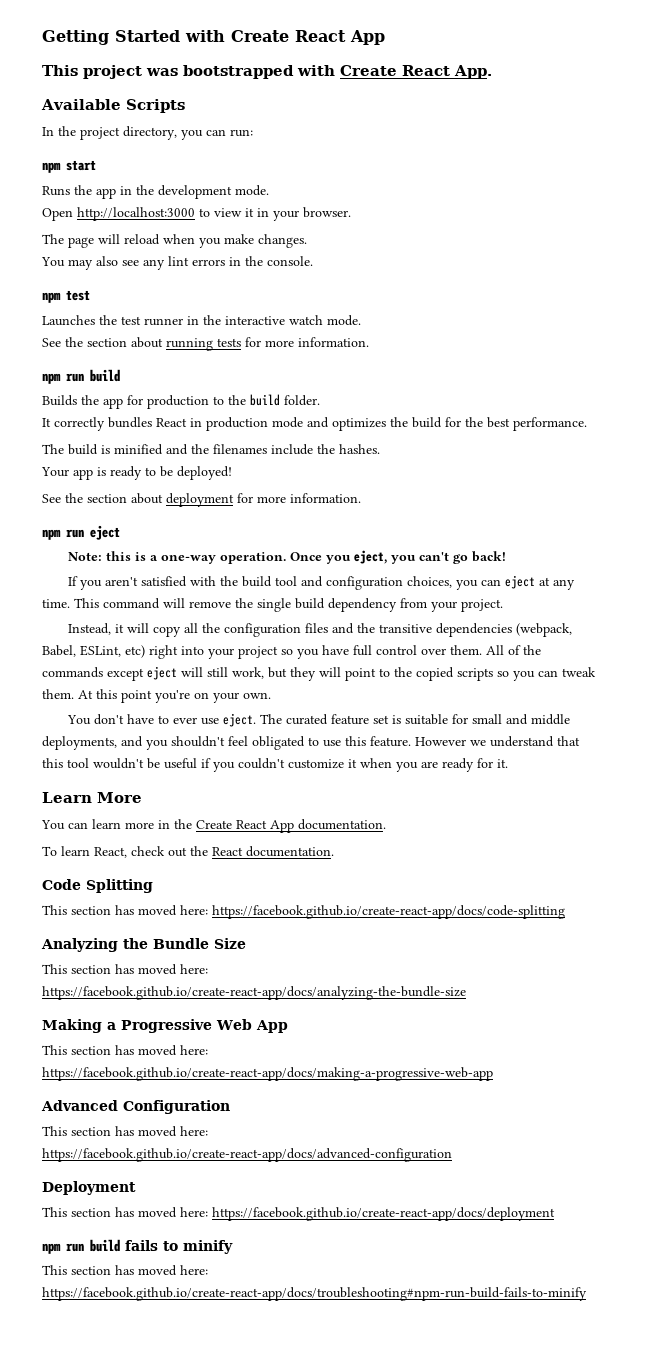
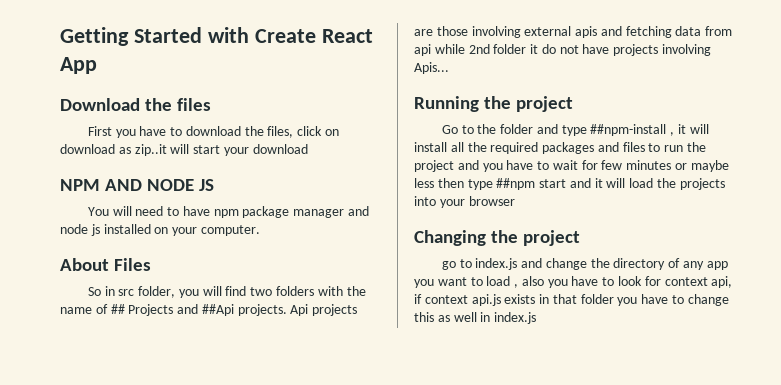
[42,65,492,79] [41,99,185,113] [42,126,253,140] [42,160,96,173] [42,185,269,199] [42,207,351,221] [42,234,307,248] [41,256,313,270] [42,290,90,303] [42,315,361,326] [42,337,369,351] [42,369,120,384] [42,394,320,409] [42,417,587,431] [42,444,380,455] [41,466,232,480] [42,493,361,507] [42,525,120,540] [67,550,506,564] [67,575,575,590] [42,598,503,612] [67,623,181,637] This project was bootstrapped with Create React App. // Available Scripts // In the project directory, you can run: // npm start // Runs the app in the development mode. // Open http://localhost:3000 to view it in your browser. // The page will reload when you make changes. // You may also see any lint errors in the console. // npm test // Launches the test runner in the interactive watch mode. // See the section about running tests for more information. // npm run build // Builds the app for production to the build folder. // It correctly bundles React in production mode and optimizes the build for the best performance. // The build is minified and the filenames include the hashes. // Your app is ready to be deployed! // See the section about deployment for more information. // npm run eject // Note: this is a one-way operation. Once you eject, you can't go back! // If you aren't satisfied with the build tool and configuration choices, you can eject at any time. This command will remove the single build dependency from your project. // Instead, it will copy -> [60,98,212,111] [87,126,340,138] [60,144,308,156] [60,179,215,191] [87,206,370,218] [60,224,260,236] [60,258,152,271] [87,286,366,298] [60,304,358,316] [414,26,733,38] [414,44,712,56] [414,62,449,74] [414,96,574,112] [441,124,709,136] [414,142,447,152] Download the files // First you have to download the files, click on download as zip..it will start your download // NPM AND NODE JS // You will need to have npm package manager and node js installed on your computer. // About Files // So in src folder, you will find two folders with the name of ## Projects and ##Api projects. Api projects are those involving external apis and fetching data from api while 2nd folder it do not have projects involving Apis... // Running the project // Go to the folder and type ##npm-install , it will install
[223,623,572,637] [42,645,541,659] [42,666,596,681] [42,689,271,703] [66,713,570,727] [42,736,580,750] [42,758,508,772] [42,792,142,803] [41,819,386,833] [42,846,334,858] [42,879,153,893] [42,905,565,919] [41,938,246,952] [42,964,208,975] [42,986,466,1000] [42,1019,288,1033] [42,1045,208,1056] [42,1067,493,1081] [41,1100,230,1114] [42,1126,208,1137] [42,1148,452,1162] [42,1181,136,1195] [42,1207,555,1221] [42,1239,233,1254] [42,1265,208,1276] [42,1287,587,1301] configuration files and the transitive dependencies (webpack, Babel, ESLint, etc) right into your project so you have full control over them. All of the commands except eject will still work, but they will point to the copied scripts so you can tweak them. At this point you're on your own. // You don't have to ever use eject. The curated feature set is suitable for small and middle deployments, and you shouldn't feel obligated to use this feature. However we understand that this tool wouldn't be useful if you couldn't customize it when you are ready for it. // Learn More // You can learn more in the Create React App documentation. // To learn React, check out the React documentation. // Code Splitting // This section has moved here: https://facebook.github.io/create-react-app/docs/code-splitting // Analyzing the Bundle Size // This section has moved here: https://facebook.github.io/create-react-app/docs/analyzing-the-bundle-size // Making a Progressive Web App // This section has moved here: https://facebook.github.io/create-react-app/docs/making-a-progressive-web-app // Advanced Configuration // This section has moved here: https://facebook.github.io/create-react-app/docs/advanced-configuration // Deployment // This section has moved here: https://facebook.github.io/create-react-app/docs/deployment // npm run build fails to minify // This section has moved here: https://facebook.github.io/create-react-app/docs/troubleshooting#npm-run-build-fails-to-minify -> [490,142,707,154] [414,160,729,172] [414,178,725,190] [414,196,515,208] [414,230,581,246] [441,258,728,270] [414,276,733,288] [414,294,729,306] [414,312,537,324] required packages and files to run the project and you have to wait for few minutes or maybe less then type ##npm start and it will load the projects into your browser // Changing the project // go to index.js and change the directory of any app you want to load , also you have to look for context api, if context api.js exists in that folder you have to change this as well in index.js

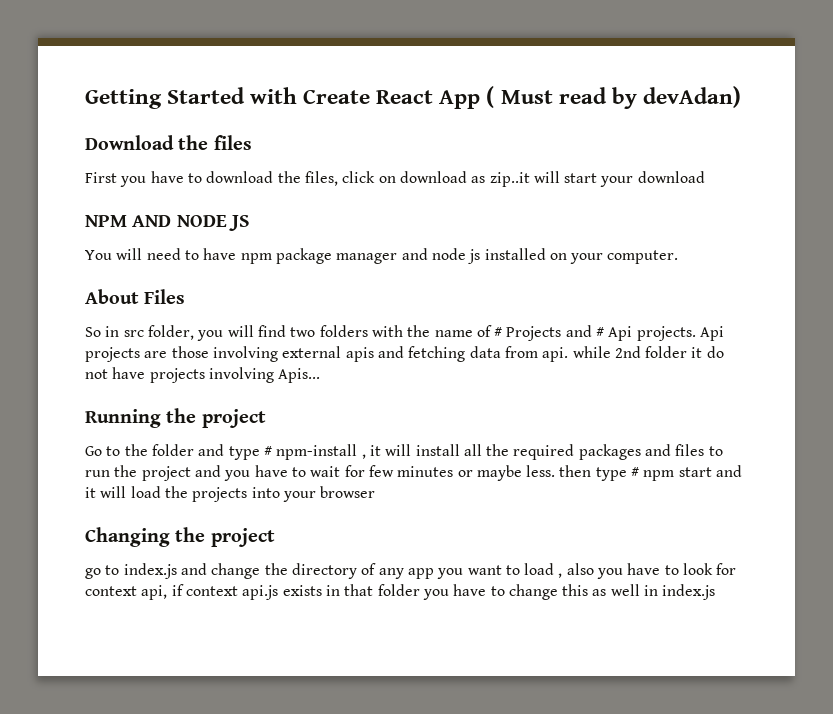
(97, 65) none -> [486,86,741,109] ( Must read by devAdan)
[110,304,125,314] ## -> [494,327,503,337] #
[201,304,234,316] ##Api -> [596,326,633,341] # Api
[414,44,431,56] api -> [542,347,569,362] api.
[590,124,667,136] ##npm-install -> [263,444,358,460] # npm-install
[414,178,434,188] less -> [526,465,556,477] less.
[496,178,536,190] ##npm -> [631,467,675,481] # npm

